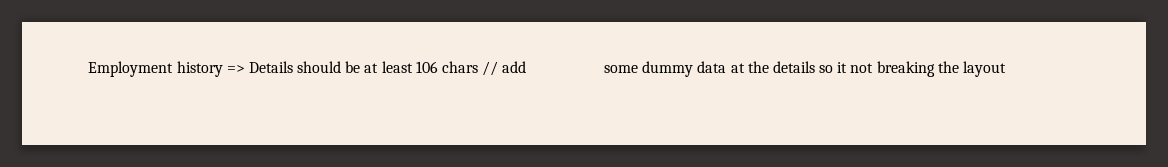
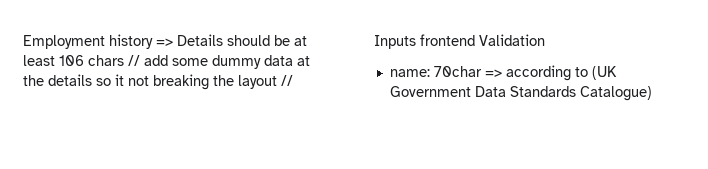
(1007, 69) none -> [281,75,293,86] [374,34,545,49] [389,65,617,81] [389,86,652,101] // Inputs frontend Validation // name: 70char => according to (UK Government Data Standards Catalogue)

